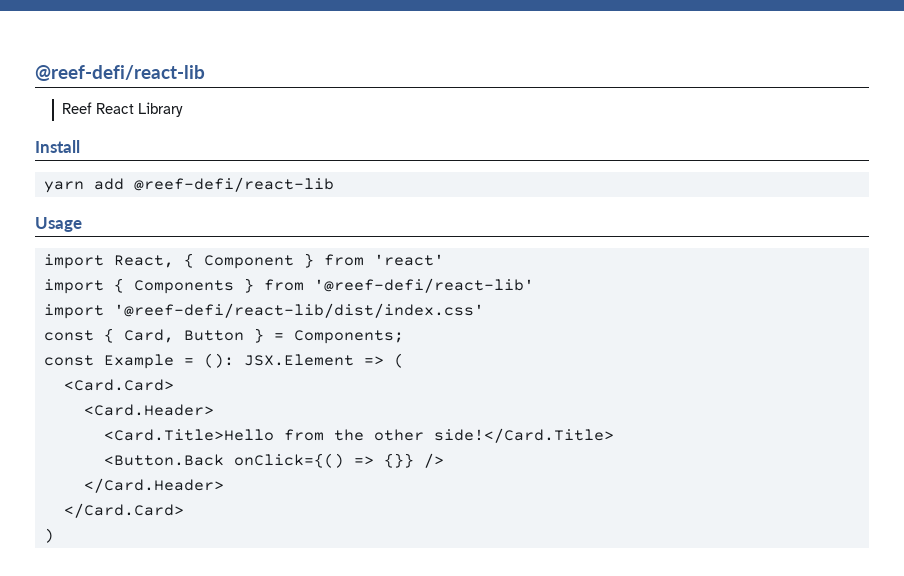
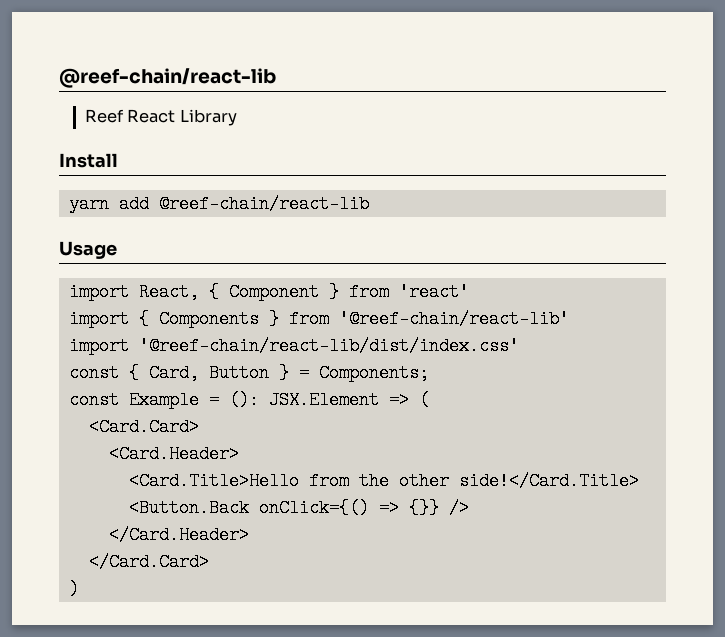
[35,65,205,81] @reef-defi/react-lib -> [59,68,276,88] @reef-chain/react-lib
[133,177,334,192] @reef-defi/react-lib -> [158,195,369,213] @reef-chain/react-lib
[313,278,534,293] [43,303,484,319] '@reef-defi/react-lib' // import '@reef-defi/react-lib/dist/index.css' -> [338,310,569,328] [68,337,519,355] '@reef-chain/react-lib' // import '@reef-chain/react-lib/dist/index.css'

